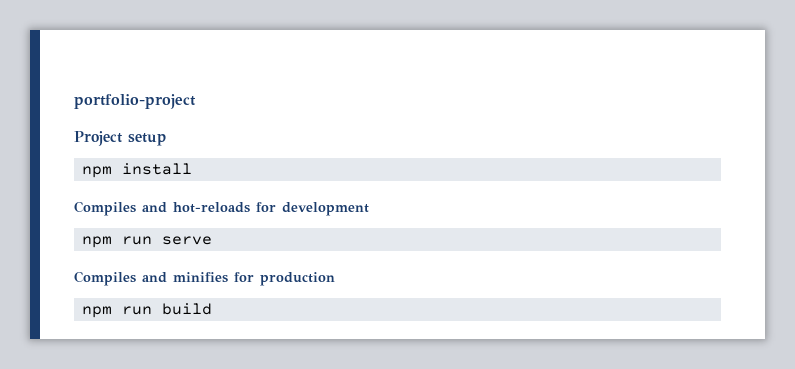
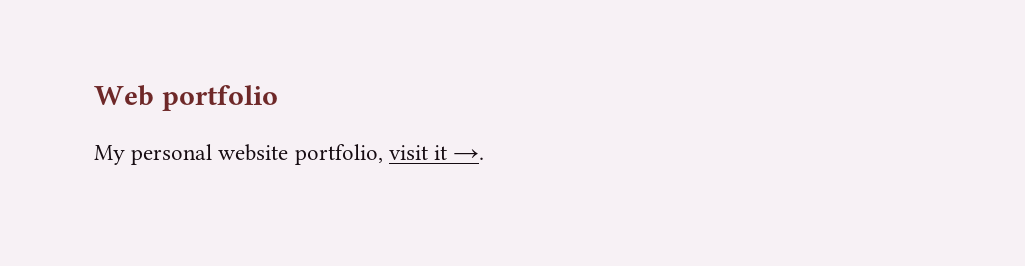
[74,94,196,109] [74,131,166,146] [82,163,193,178] [74,201,369,216] [82,236,213,248] [74,271,335,286] [82,303,213,318] portfolio-project // Project setup // npm install // Compiles and hot-reloads for development // npm run serve // Compiles and minifies for production // npm run build -> [94,85,278,111] [94,144,485,165] Web portfolio // My personal website portfolio, visit it →.

